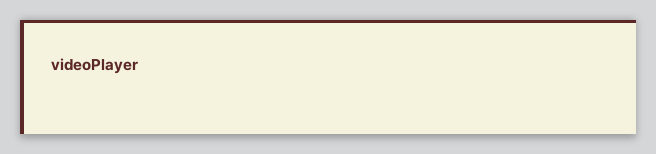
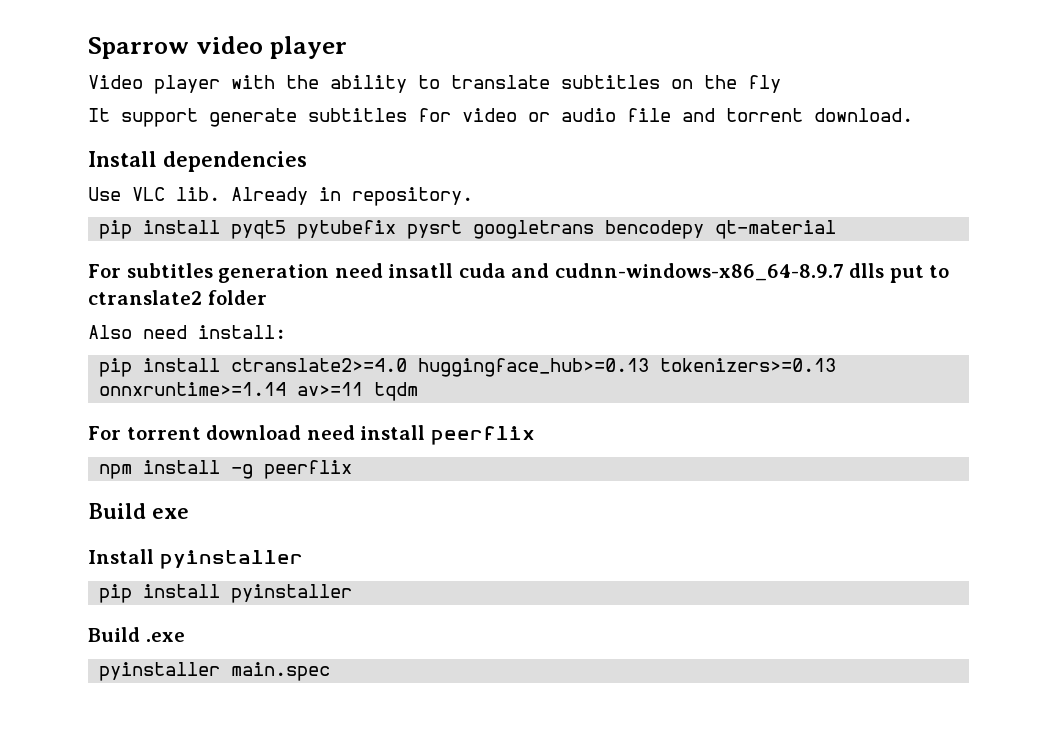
[51,58,138,74] videoPlayer -> [88,36,347,59] [88,75,781,94] [88,108,913,127] [88,151,307,172] [88,187,473,206] [99,220,837,239] [88,263,950,283] [88,290,267,305] [88,325,286,339] [99,358,837,377] [99,382,419,401] [88,425,535,445] [99,460,353,479] [88,503,189,519] [88,549,303,569] [99,584,353,603] [88,627,185,642] [99,662,331,681] Sparrow video player // Video player with the ability to translate subtitles on the fly // It support generate subtitles for video or audio file and torrent download. // Install dependencies // Use VLC lib. Already in repository. // pip install pyqt5 pytubefix pysrt googletrans bencodepy qt-material // For subtitles generation need insatll cuda and cudnn-windows-x86_64-8.9.7 dlls put to ctranslate2 folder // Also need install: // pip install ctranslate2>=4.0 huggingface_hub>=0.13 tokenizers>=0.13 onnxruntime>=1.14 av>=11 tqdm // For torrent download need install peerflix // npm install -g peerflix // Build exe // Install pyinstaller // pip install pyinstaller // Build .exe // pyinstaller main.spec

